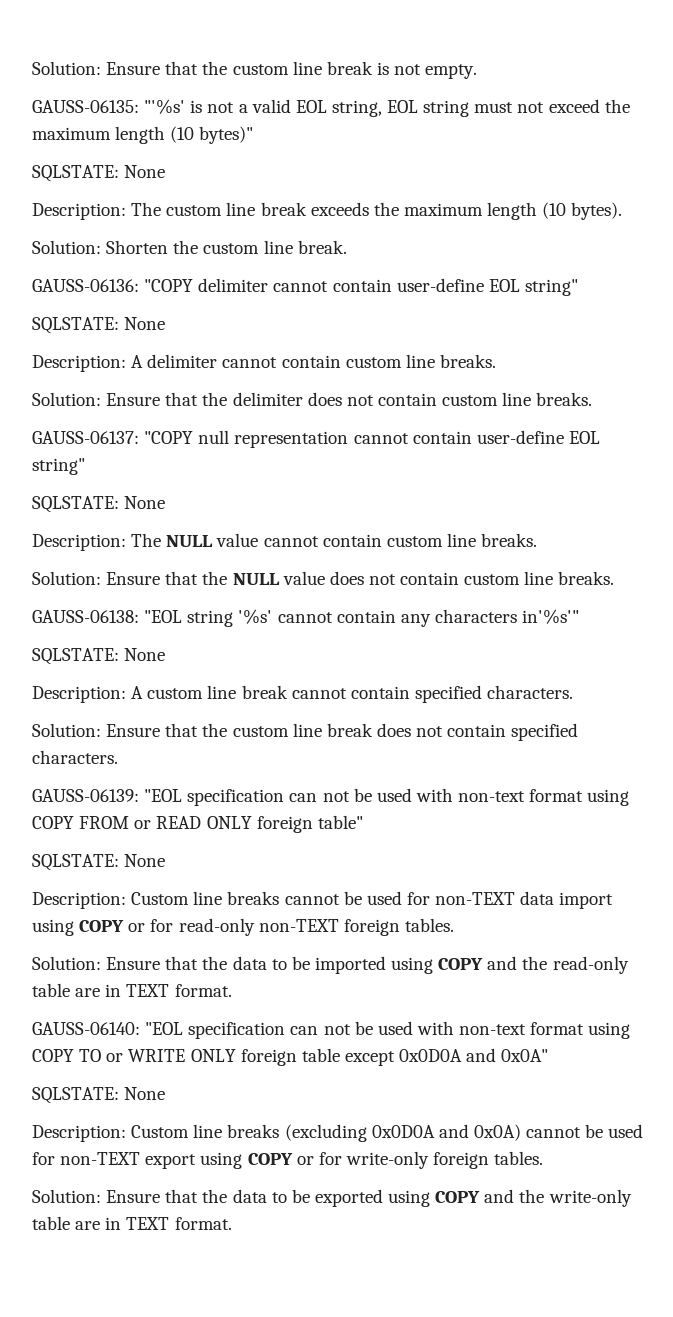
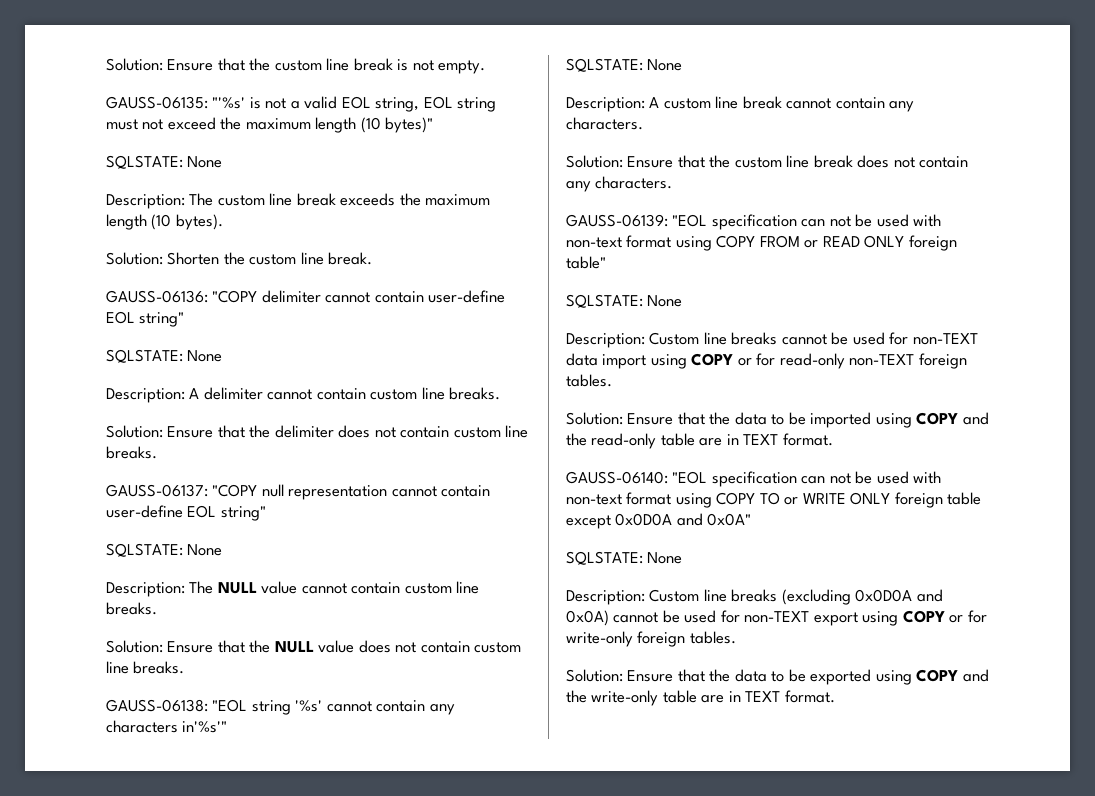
[414,685,482,703] specified -> [889,101,915,112] any
[511,723,579,741] specified -> [566,181,591,192] any

